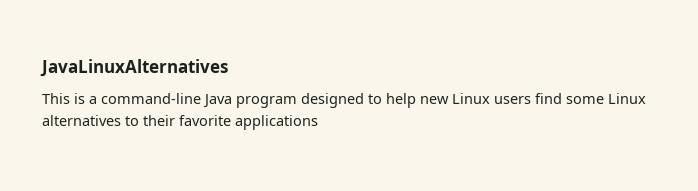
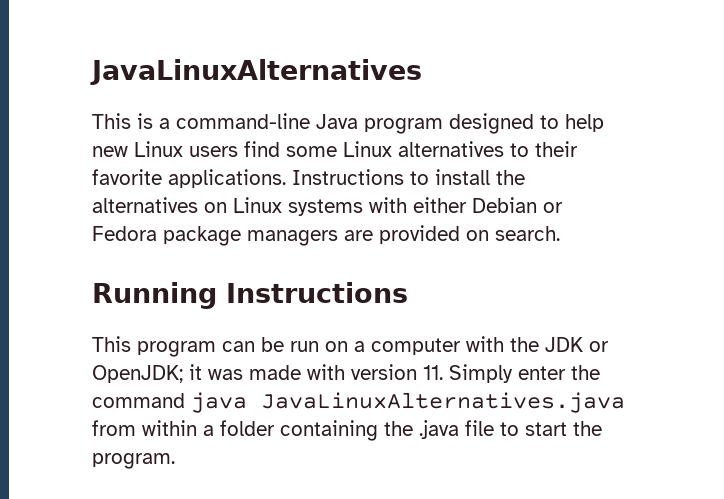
[235,115,318,130] applications -> [168,169,525,188] [92,197,563,216] [92,225,560,246] [92,282,408,309] [92,336,609,357] [92,364,600,383] [92,392,625,413] [92,420,602,441] [92,453,175,469] applications. Instructions to install the alternatives on Linux systems with either Debian or Fedora package managers are provided on search. // Running Instructions // This program can be run on a computer with the JDK or OpenJDK; it was made with version 11. Simply enter the command java JavaLinuxAlternatives.java from within a folder containing the .java file to start the program.

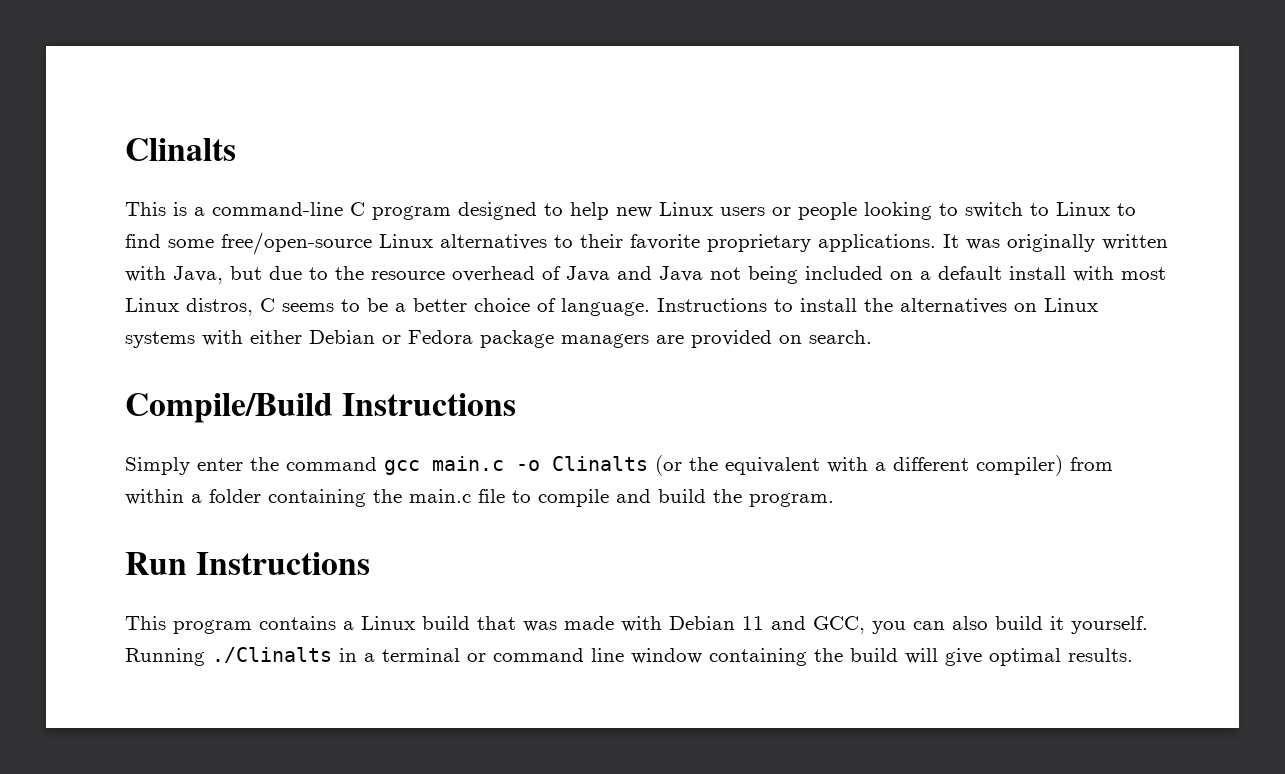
[90,59,422,85] JavaLinuxAlternatives -> [125,138,236,161] Clinalts
[316,114,358,129] Java -> [350,202,365,216] C
(238, 151) none -> [772,202,1136,220] or people looking to switch to Linux to
(337, 151) none -> [221,232,372,255] free/open-source
[168,169,286,188] applications. -> [707,234,1168,252] [125,266,1166,284] [125,298,650,316] proprietary applications. It was originally written with Java, but due to the resource overhead of Java and Java not being included on a default install with most Linux distros, C seems to be a better choice of language.
[92,282,408,309] [92,336,609,357] [92,364,600,383] [92,392,625,413] Running Instructions // This program can be run on a computer with the JDK or OpenJDK; it was made with version 11. Simply enter the command java JavaLinuxAlternatives.java -> [125,393,517,423] [125,455,1063,476] Compile/Build Instructions // Simply enter the command gcc main.c -o Clinalts (or the equivalent with a different compiler)
[419,420,459,439] .java -> [409,489,471,503] main.c
[525,422,567,436] start -> [538,489,706,507] compile and build
(175, 461) none -> [125,552,371,575] [125,616,1148,634] [125,647,1133,666] // Run Instructions // This program contains a Linux build that was made with Debian 11 and GCC, you can also build it yourself. Running ./Clinalts in a terminal or command line window containing the build will give optimal results.

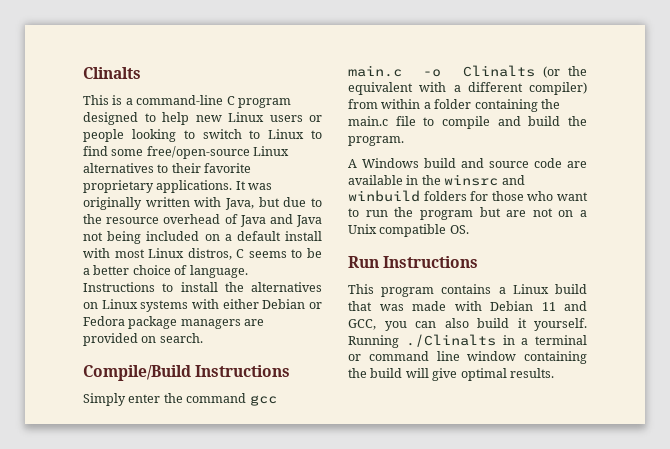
(834, 500) none -> [348,158,587,168] [348,174,525,186] [348,190,588,202] [348,207,587,220] [348,224,469,237] // A Windows build and source code are available in the winsrc and winbuild folders for those who want to run the program but are not on a Unix compatible OS.

